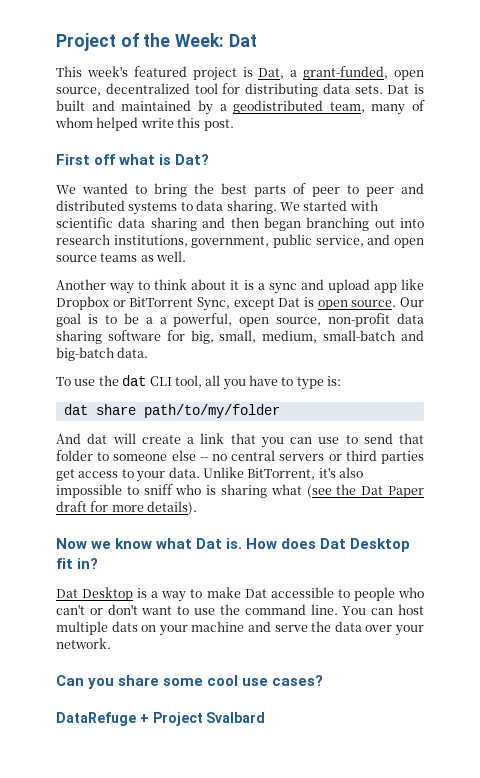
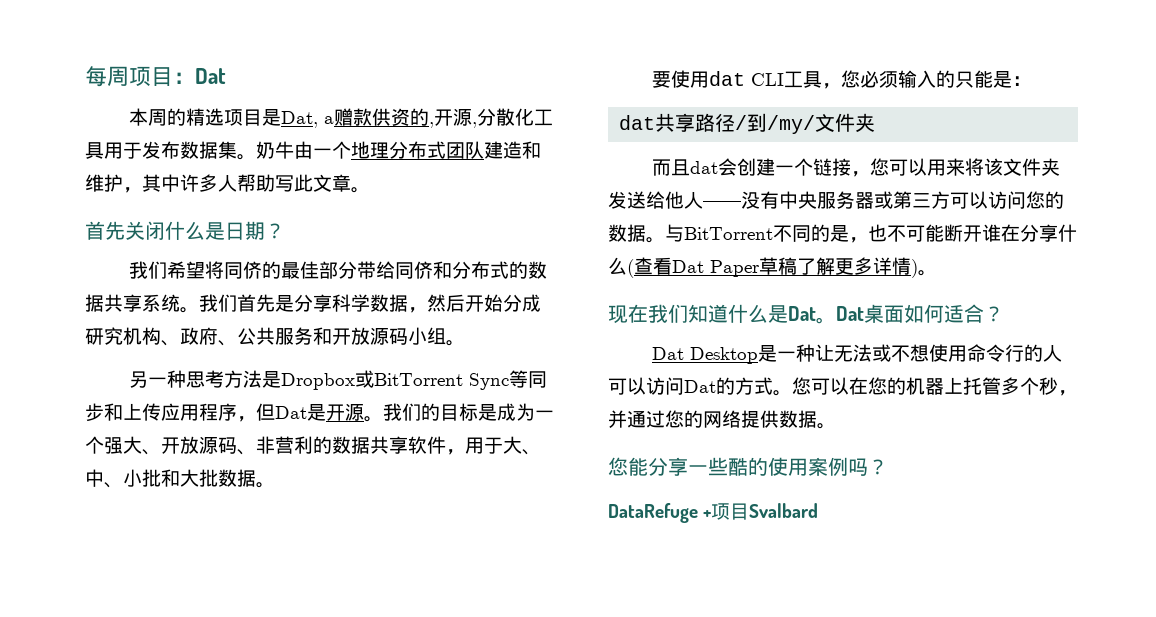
[56,33,257,51] [56,66,424,81] [56,83,424,97] [56,100,425,115] [55,117,234,131] [56,154,210,165] [56,183,424,197] [56,200,378,215] [56,217,424,231] [56,234,424,248] [56,251,187,262] [56,279,424,294] [56,296,424,311] [56,313,424,327] [56,330,424,344] [56,347,149,361] [56,375,342,390] [63,404,280,418] [56,433,424,448] [56,450,424,464] [56,467,363,482] [56,484,425,498] [56,501,198,515] [56,538,411,552] [56,558,99,569] [56,587,424,602] [56,604,424,615] [56,621,424,636] [56,638,111,649] [56,675,324,689] Project of the Week: Dat // This week's featured project is Dat, a grant-funded, open source, decentralized tool for distributing data sets. Dat is built and maintained by a geodistributed team, many of whom helped write this post. // First off what is Dat? // We wanted to bring the best parts of peer to peer and distributed systems to data sharing. We started with scientific data sharing and then began branching out into research institutions, government, public service, and open source teams as well. // Another way to think about it is a sync and upload app like Dropbox or BitTorrent Sync, except Dat is open source. Our goal is to be a a powerful, open source, non-profit data sharing software for big, small, medium, small-batch and big-batch data. // To use the dat CLI tool, all you have to type is: // dat share path/to/my/folder // And dat will create a link that you can use to send that folder to someone else -- no central servers or third parties get access to your data. Unlike BitTorrent, it's also impossible to sniff who is sharing what (see the Dat Paper draft for more details). // Now we know what Dat is. How does Dat Desktop fit in? // Dat Desktop is a way to make Dat accessible to people who can't or don't want to use the command line. You can host multiple dats on your machine and serve the data over your network. // Can you share some cool use cases? -> [85,66,226,87] [129,108,554,128] [85,141,541,160] [85,174,370,193] [85,221,285,240] [129,261,548,279] [85,294,541,313] [85,327,465,346] [129,370,548,390] [85,403,554,422] [85,436,541,455] [85,469,275,488] [652,70,1032,89] [619,113,876,134] [652,158,1061,177] [608,191,1064,209] [608,224,1077,243] [608,257,937,278] [608,304,1004,324] [652,344,1063,364] [608,377,1077,396] [608,410,836,429] [608,457,888,476] 每周项目：Dat // 本周的精选项目是Dat, a赠款供资的,开源,分散化工具用于发布数据集。奶牛由一个地理分布式团队建造和维护，其中许多人帮助写此文章。 // 首先关闭什么是日期？ // 我们希望将同侪的最佳部分带给同侪和分布式的数据共享系统。我们首先是分享科学数据，然后开始分成研究机构、政府、公共服务和开放源码小组。 // 另一种思考方法是Dropbox或BitTorrent Sync等同步和上传应用程序，但Dat是开源。我们的目标是成为一个强大、开放源码、非营利的数据共享软件，用于大、中、小批和大批数据。 // 要使用dat CLI工具，您必须输入的只能是： // dat共享路径/到/my/文件夹 // 而且dat会创建一个链接，您可以用来将该文件夹发送给他人——没有中央服务器或第三方可以访问您的数据。与BitTorrent不同的是，也不可能断开谁在分享什么(查看Dat Paper草稿了解更多详情)。 // 现在我们知道什么是Dat。Dat桌面如何适合？ // Dat Desktop是一种让无法或不想使用命令行的人可以访问Dat的方式。您可以在您的机器上托管多个秒，并通过您的网络提供数据。 // 您能分享一些酷的使用案例吗？
[152,712,203,726] Project -> [711,503,750,520] 项目

